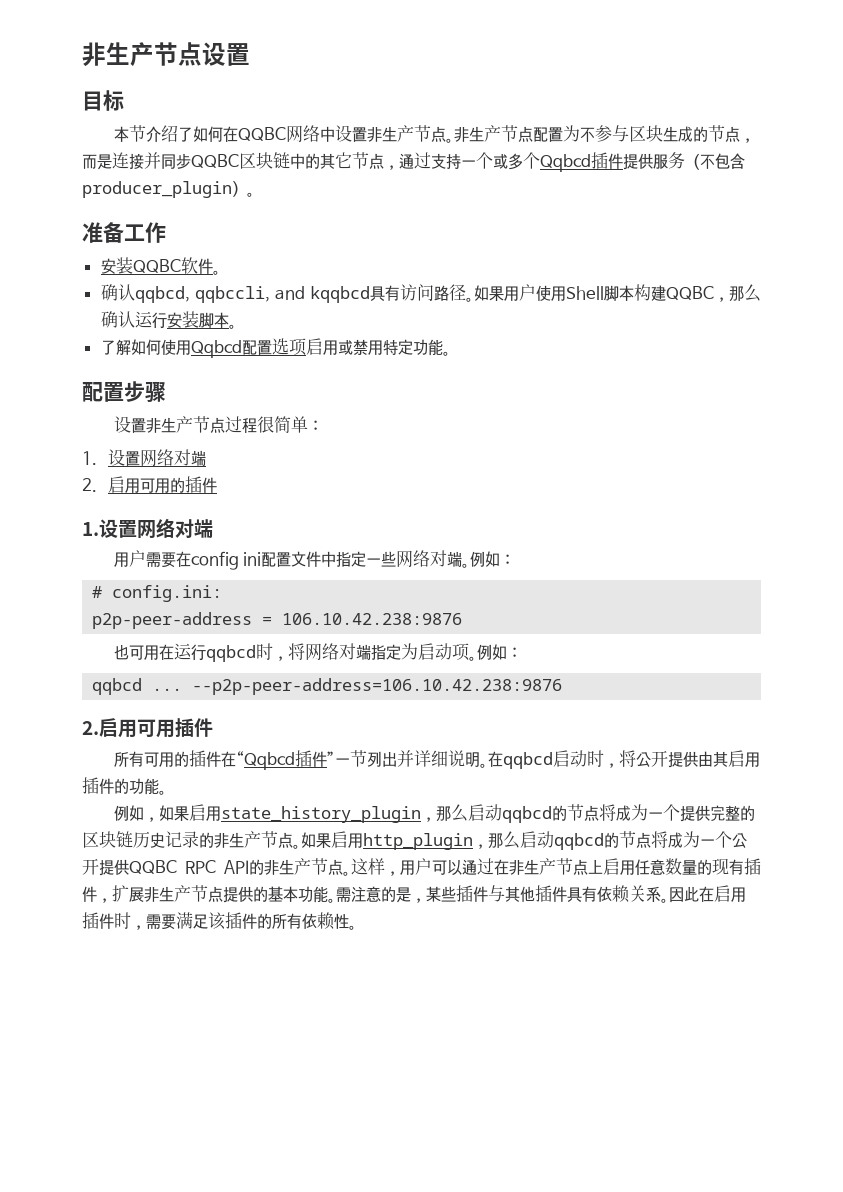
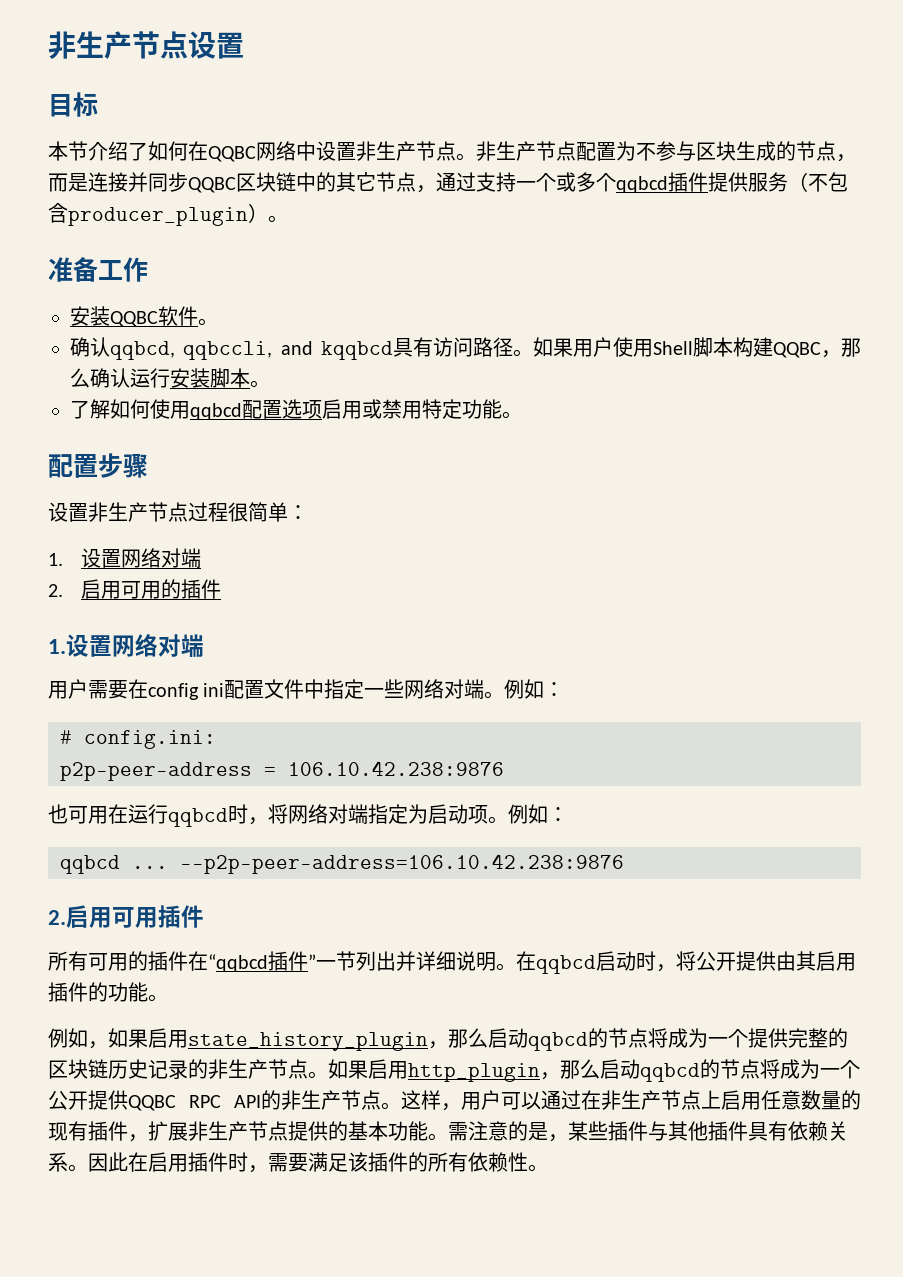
[540,154,591,172] Qqbcd -> [616,176,668,193] qqbcd
[190,340,242,358] Qqbcd -> [190,403,242,420] qqbcd
[235,751,295,770] “Qqbcd -> [208,954,268,972] “qqbcd

